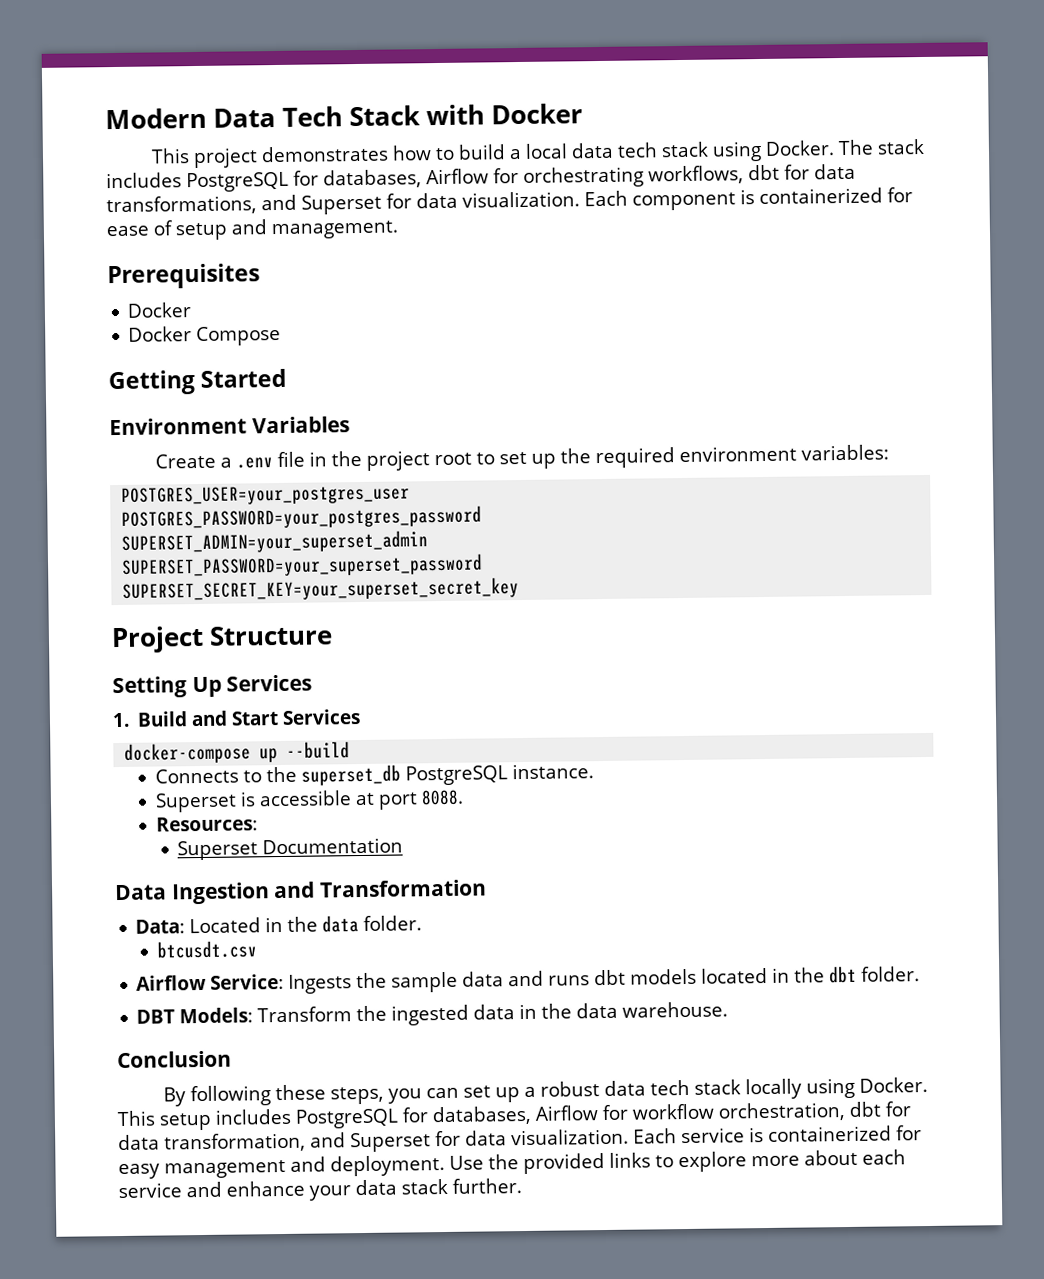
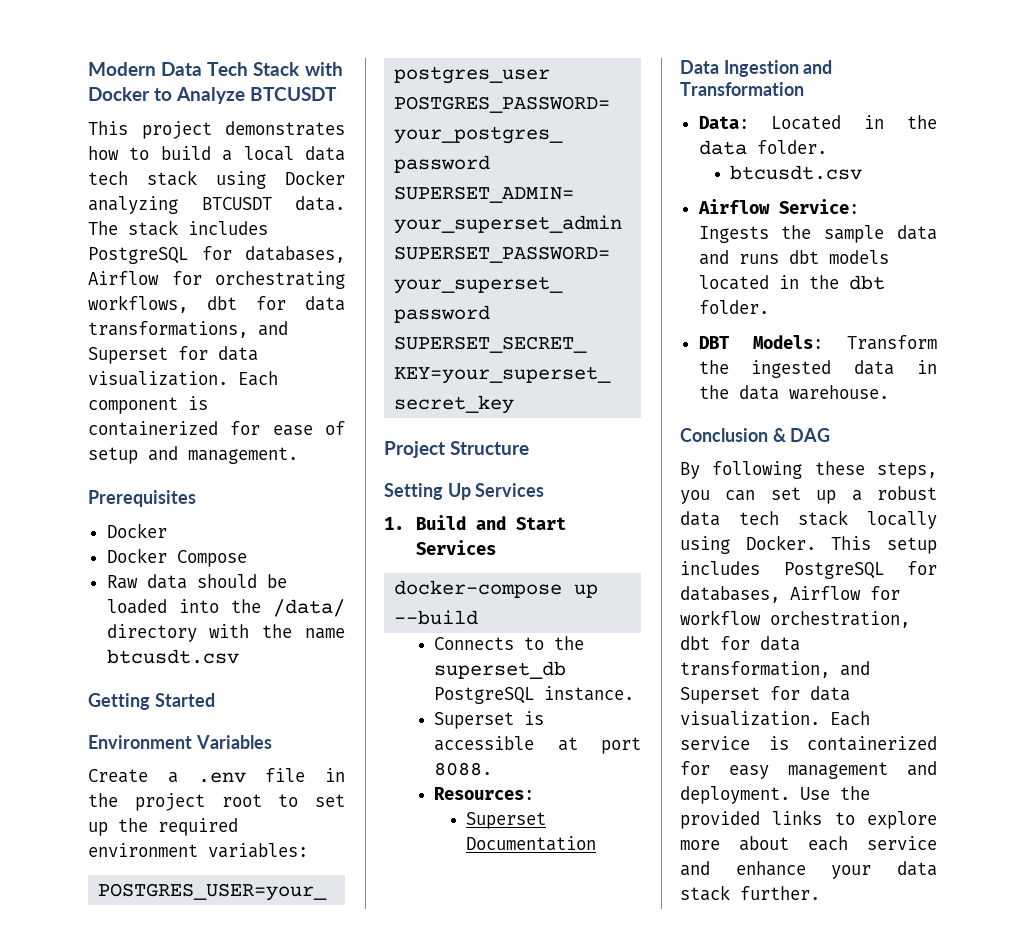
(584, 114) none -> [154,87,338,104] to Analyze BTCUSDT
[764,140,835,156] Docker. -> [285,170,345,185] [88,196,345,214] Docker analyzing BTCUSDT data.
(282, 336) none -> [106,574,287,589] [106,599,345,617] [106,624,345,642] [106,649,239,664] // Raw data should be loaded into the /data/ directory with the name btcusdt.csv
(232, 1059) none -> [772,428,831,442] & DAG

